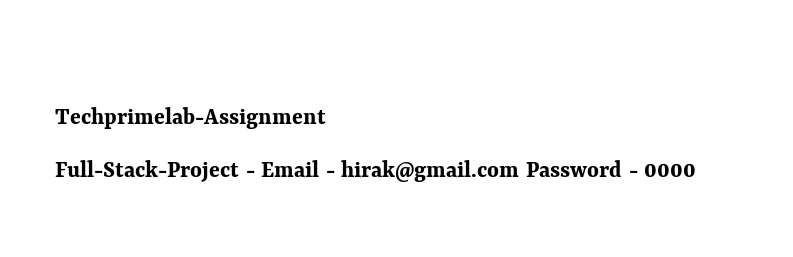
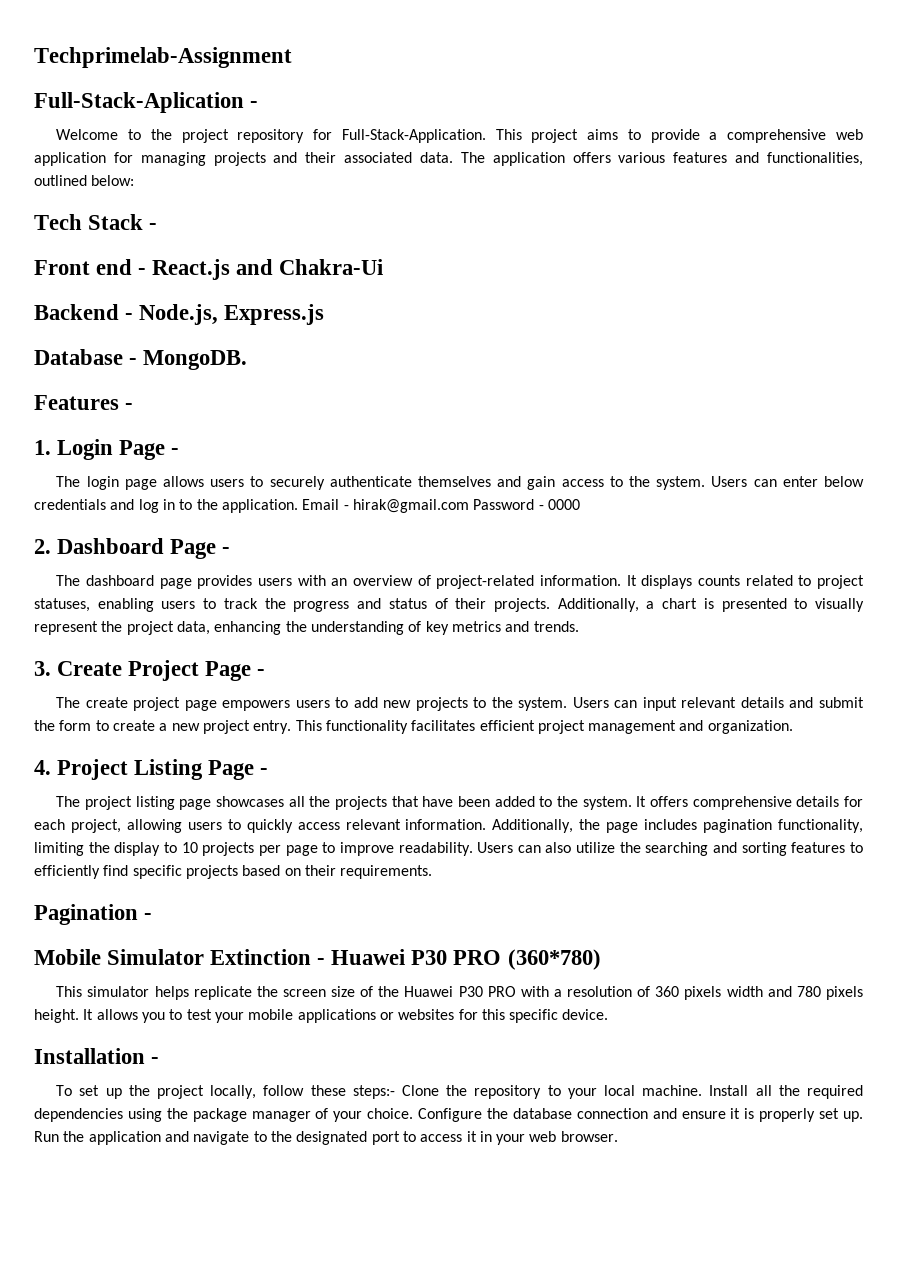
[55,160,255,182] Full-Stack-Project - -> [34,92,259,113] [56,129,864,143] [34,152,863,166] [34,175,135,186] [34,214,158,230] [34,259,384,280] [34,304,325,325] [34,349,248,370] [34,395,134,410] [34,439,180,460] [56,476,864,490] [34,499,298,513] Full-Stack-Aplication - // Welcome to the project repository for Full-Stack-Application. This project aims to provide a comprehensive web application for managing projects and their associated data. The application offers various features and functionalities, outlined below: // Tech Stack - // Front end - React.js and Chakra-Ui // Backend - Node.js, Express.js // Database - MongoDB. // Features - // 1. Login Page - // The login page allows users to securely authenticate themselves and gain access to the system. Users can enter below credentials and log in to the application.
(697, 170) none -> [34,538,231,559] [56,575,865,589] [34,598,864,612] [34,621,579,635] [34,660,266,681] [56,697,865,711] [34,720,793,734] [34,759,269,780] [56,796,864,810] [34,819,864,833] [34,842,863,856] [34,865,433,879] [34,904,153,925] [34,949,601,970] [56,986,864,1000] [34,1009,609,1023] [34,1048,160,1064] [56,1085,863,1099] [34,1108,864,1122] [34,1131,618,1145] // 2. Dashboard Page - // The dashboard page provides users with an overview of project-related information. It displays counts related to project statuses, enabling users to track the progress and status of their projects. Additionally, a chart is presented to visually represent the project data, enhancing the understanding of key metrics and trends. // 3. Create Project Page - // The create project page empowers users to add new projects to the system. Users can input relevant details and submit the form to create a new project entry. This functionality facilitates efficient project management and organization. // 4. Project Listing Page - // The project listing page showcases all the projects that have been added to the system. It offers comprehensive details for each project, allowing users to quickly access relevant information. Additionally, the page includes pagination functionality, limiting the display to 10 projects per page to improve readability. Users can also utilize the searching and sorting features to efficiently find specific projects based on their requirements. // Pagination - // Mobile Simulator Extinction - Huawei P30 PRO (360*780) // This simulator helps replicate the screen size of the Huawei P30 PRO with a resolution of 360 pixels width and 780 pixels height. It allows you to test your mobile applications or websites for this specific device. // Installation - // To set up the project locally, follow these steps:- Clone the repository to your local machine. Install all the required dependencies using the package manager of your choice. Configure the database connection and ensure it is properly set up. Run the application and navigate to the designated port to access it in your web browser.

